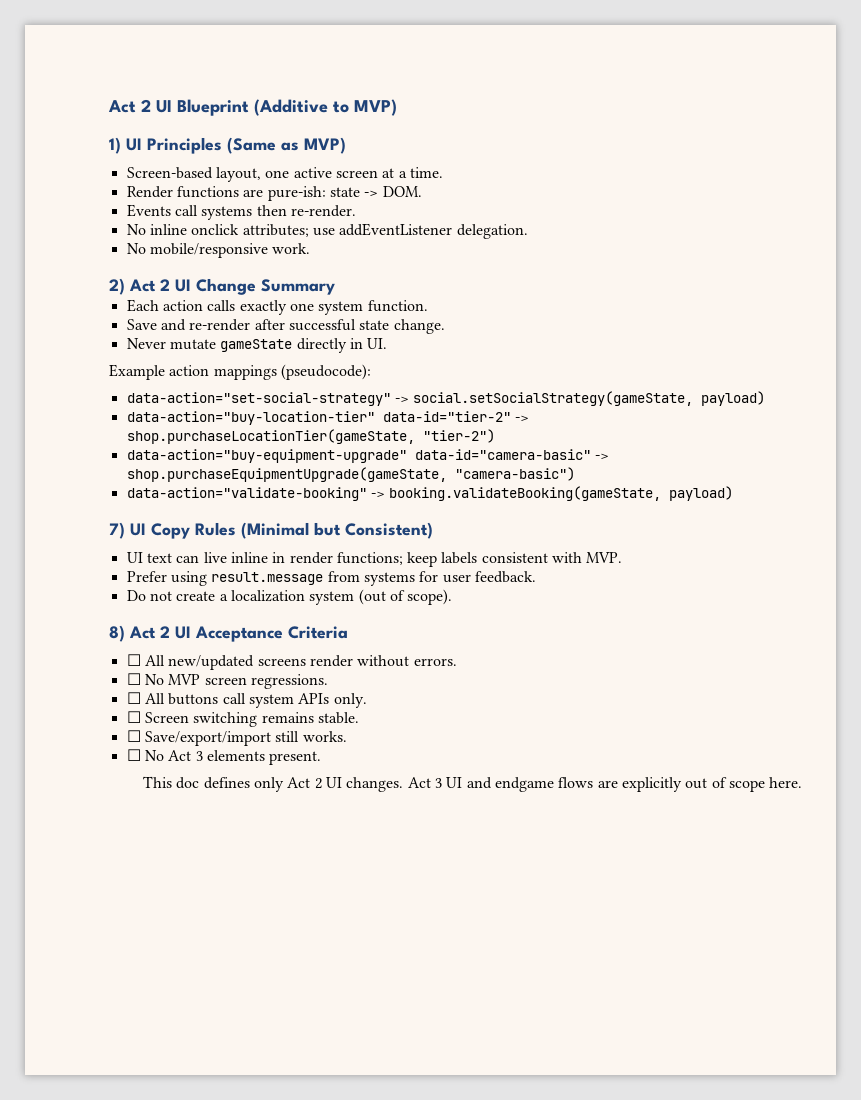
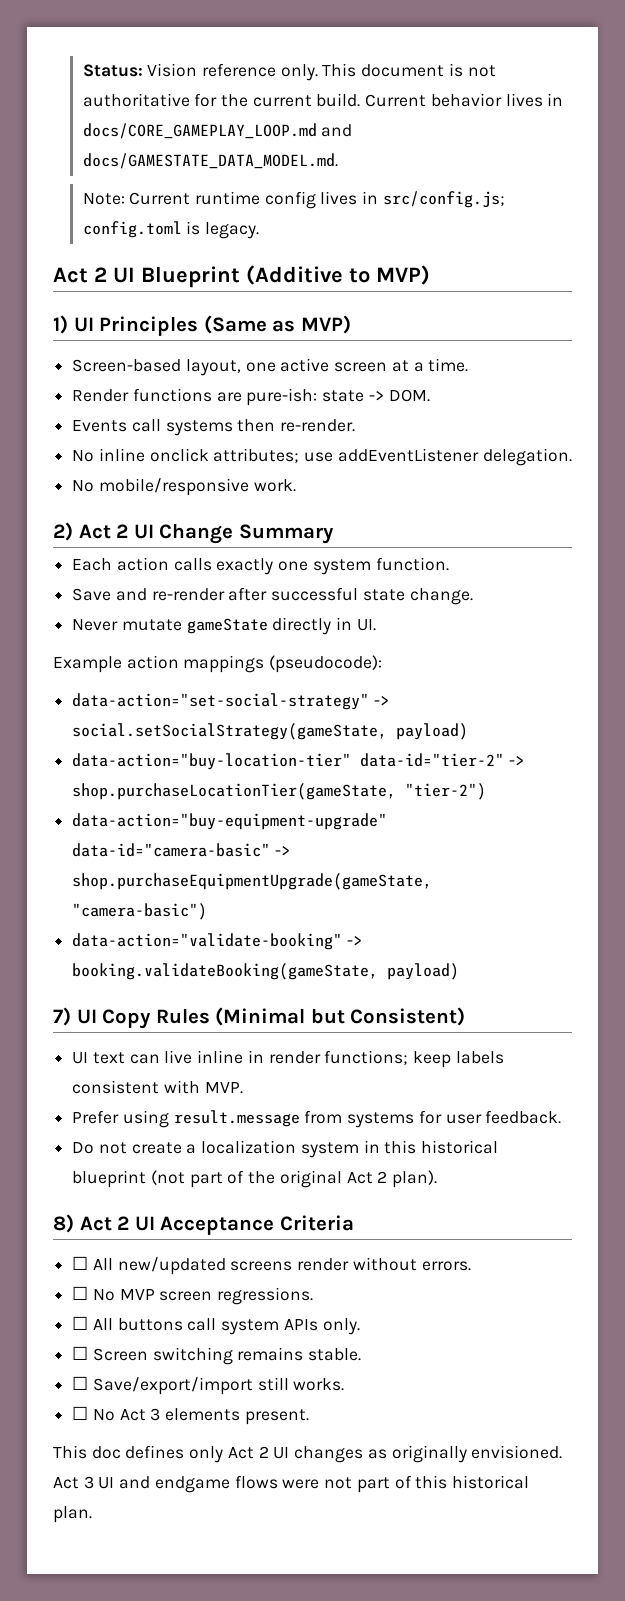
(108, 106) none -> [82,63,496,81] [82,93,564,107] [82,123,353,139] [82,153,338,169] [82,191,505,209] [82,221,259,239] Status: Vision reference only. This document is not authoritative for the current build. Current behavior lives in docs/CORE_GAMEPLAY_LOOP.md and docs/GAMESTATE_DATA_MODEL.md. // Note: Current runtime config lives in src/config.js; config.toml is legacy. //
[358,589,453,605] (out of scope). -> [363,1140,499,1154] [72,1170,438,1188] in this historical blueprint (not part of the original Act 2 plan).
[346,777,404,792] changes. -> [294,1445,563,1463] changes as originally envisioned.
[597,777,803,792] are explicitly out of scope here. -> [282,1475,529,1493] [53,1506,92,1523] were not part of this historical plan.

